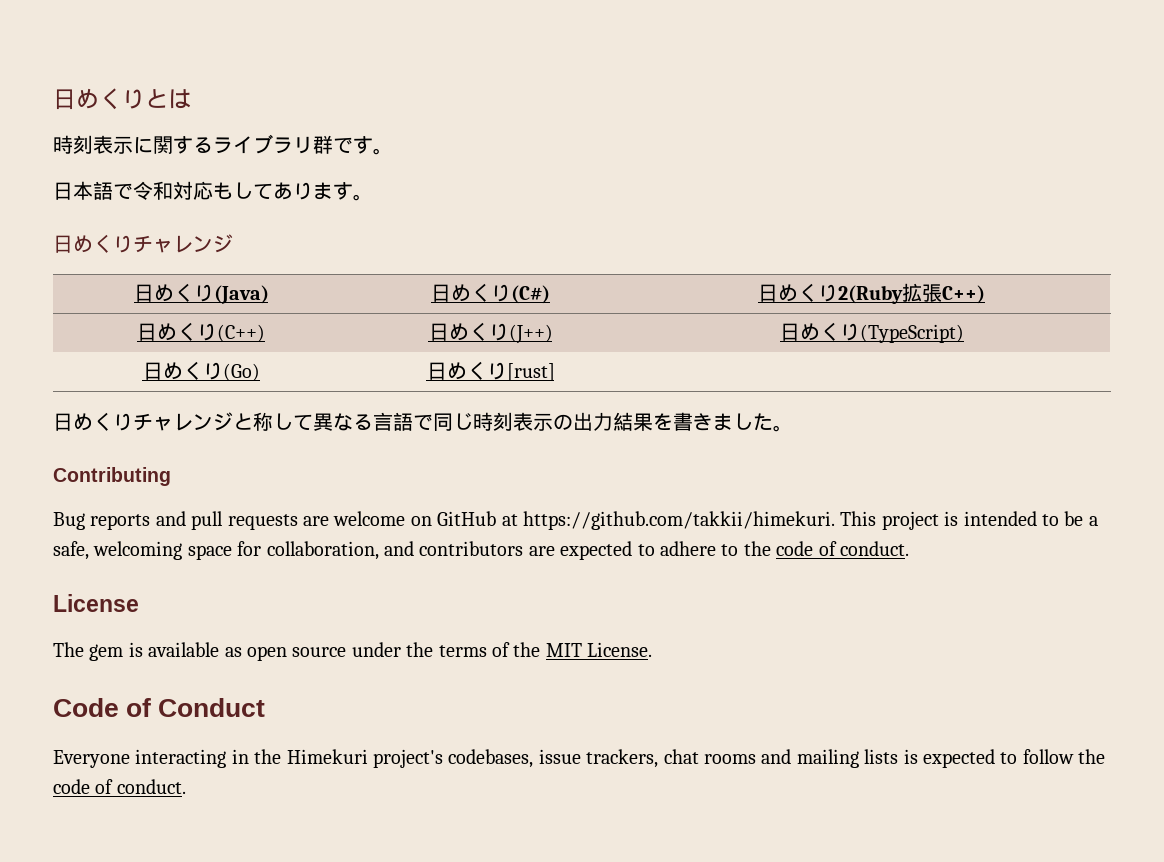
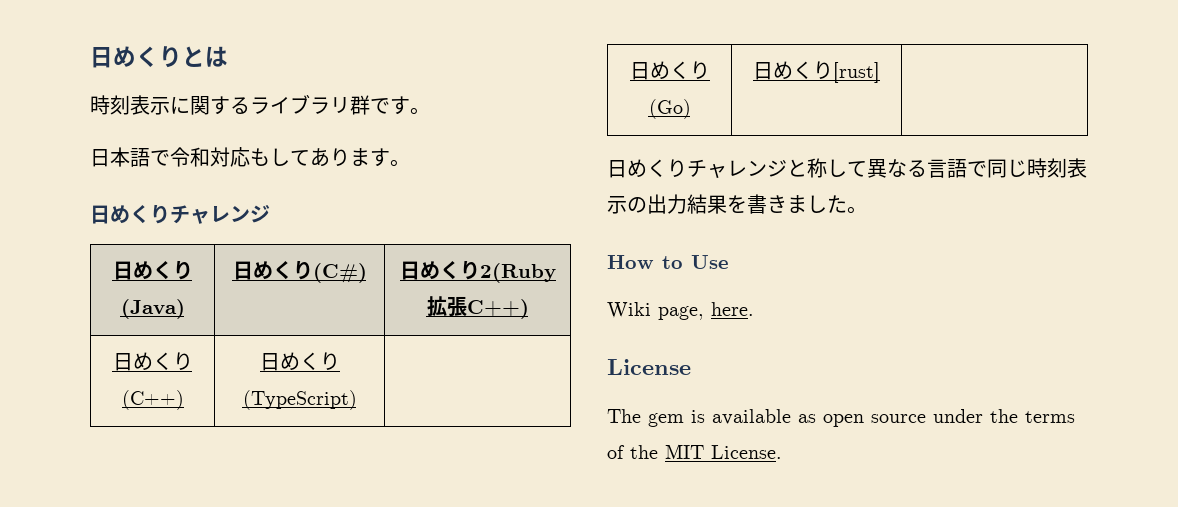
[508,324,553,344] [779,322,964,343] (J++) | 日めくり(TypeScript) -> [242,390,357,410] (TypeScript) |
[53,467,171,486] [53,511,1098,530] [53,541,909,560] Contributing // Bug reports and pull requests are welcome on GitHub at https://github.com/takkii/himekuri. This project is intended to be a safe, welcoming space for collaboration, and contributors are expected to adhere to the code of conduct. -> [607,255,729,269] [607,302,754,320] How to Use // Wiki page, here.
[53,698,266,717] [53,749,1106,768] [53,779,186,794] // Code of Conduct // Everyone interacting in the Himekuri project's codebases, issue trackers, chat rooms and mailing lists is expected to follow the code of conduct. -> (782, 452) none

